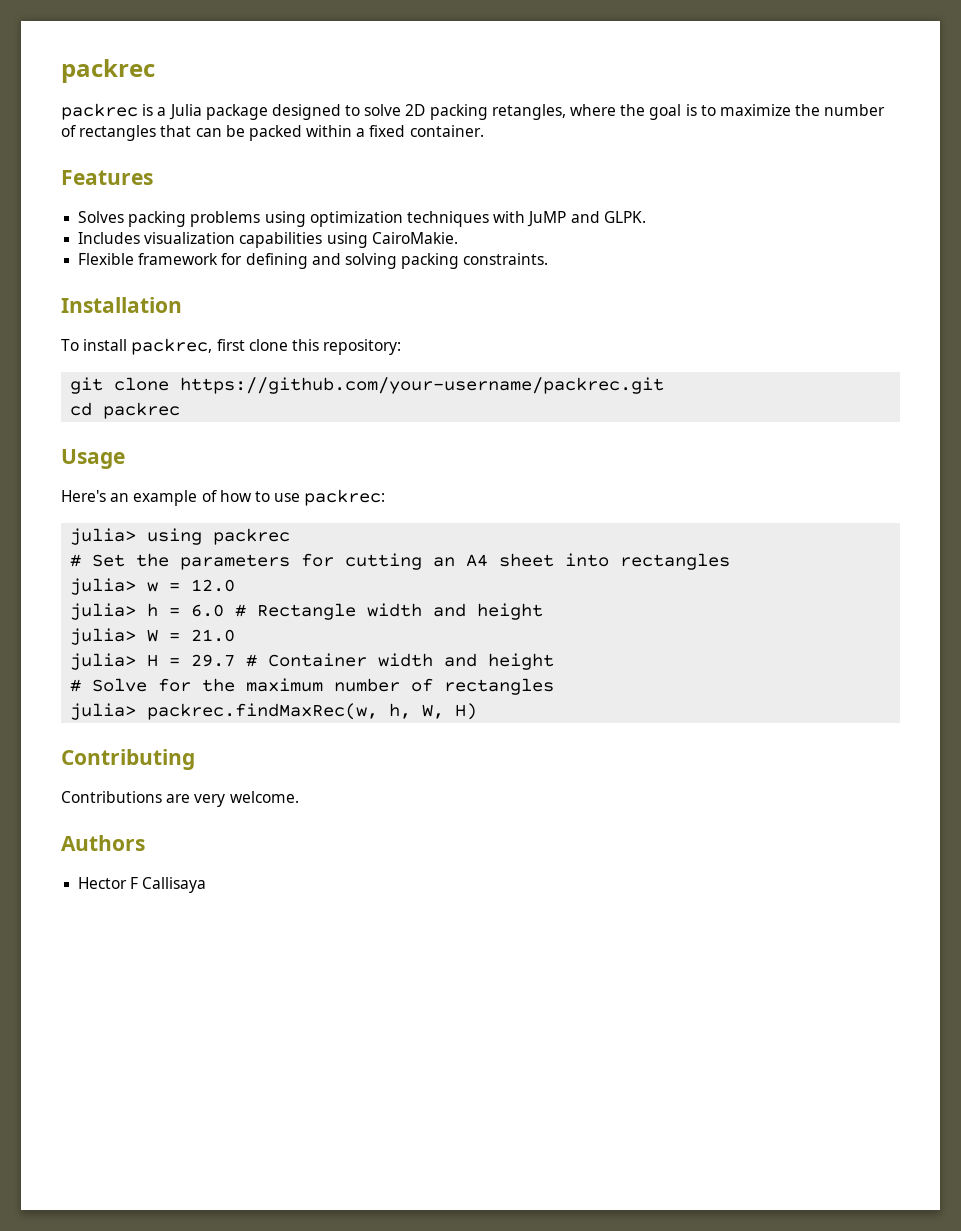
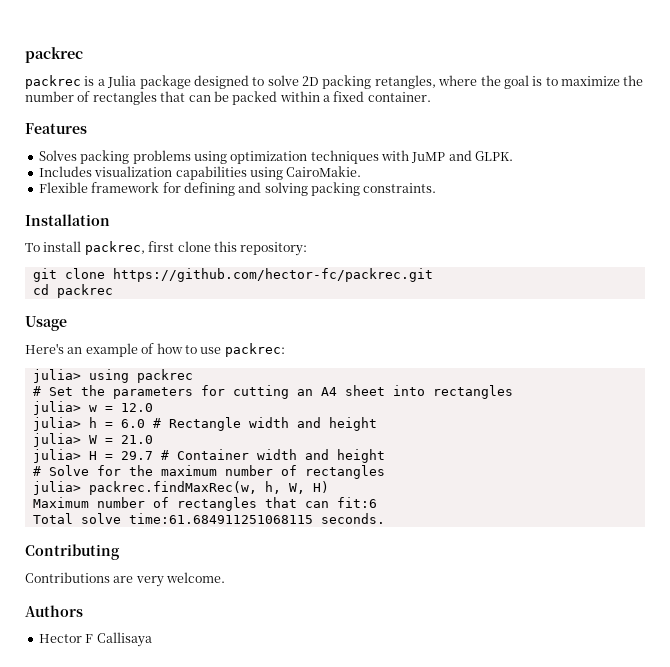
[180,377,665,394] https://github.com/your-username/packrec.git -> [112,268,433,282] https://github.com/hector-fc/packrec.git
(478, 711) none -> [32,497,377,511] [32,513,385,524] // Maximum number of rectangles that can fit:6 // Total solve time:61.684911251068115 seconds.

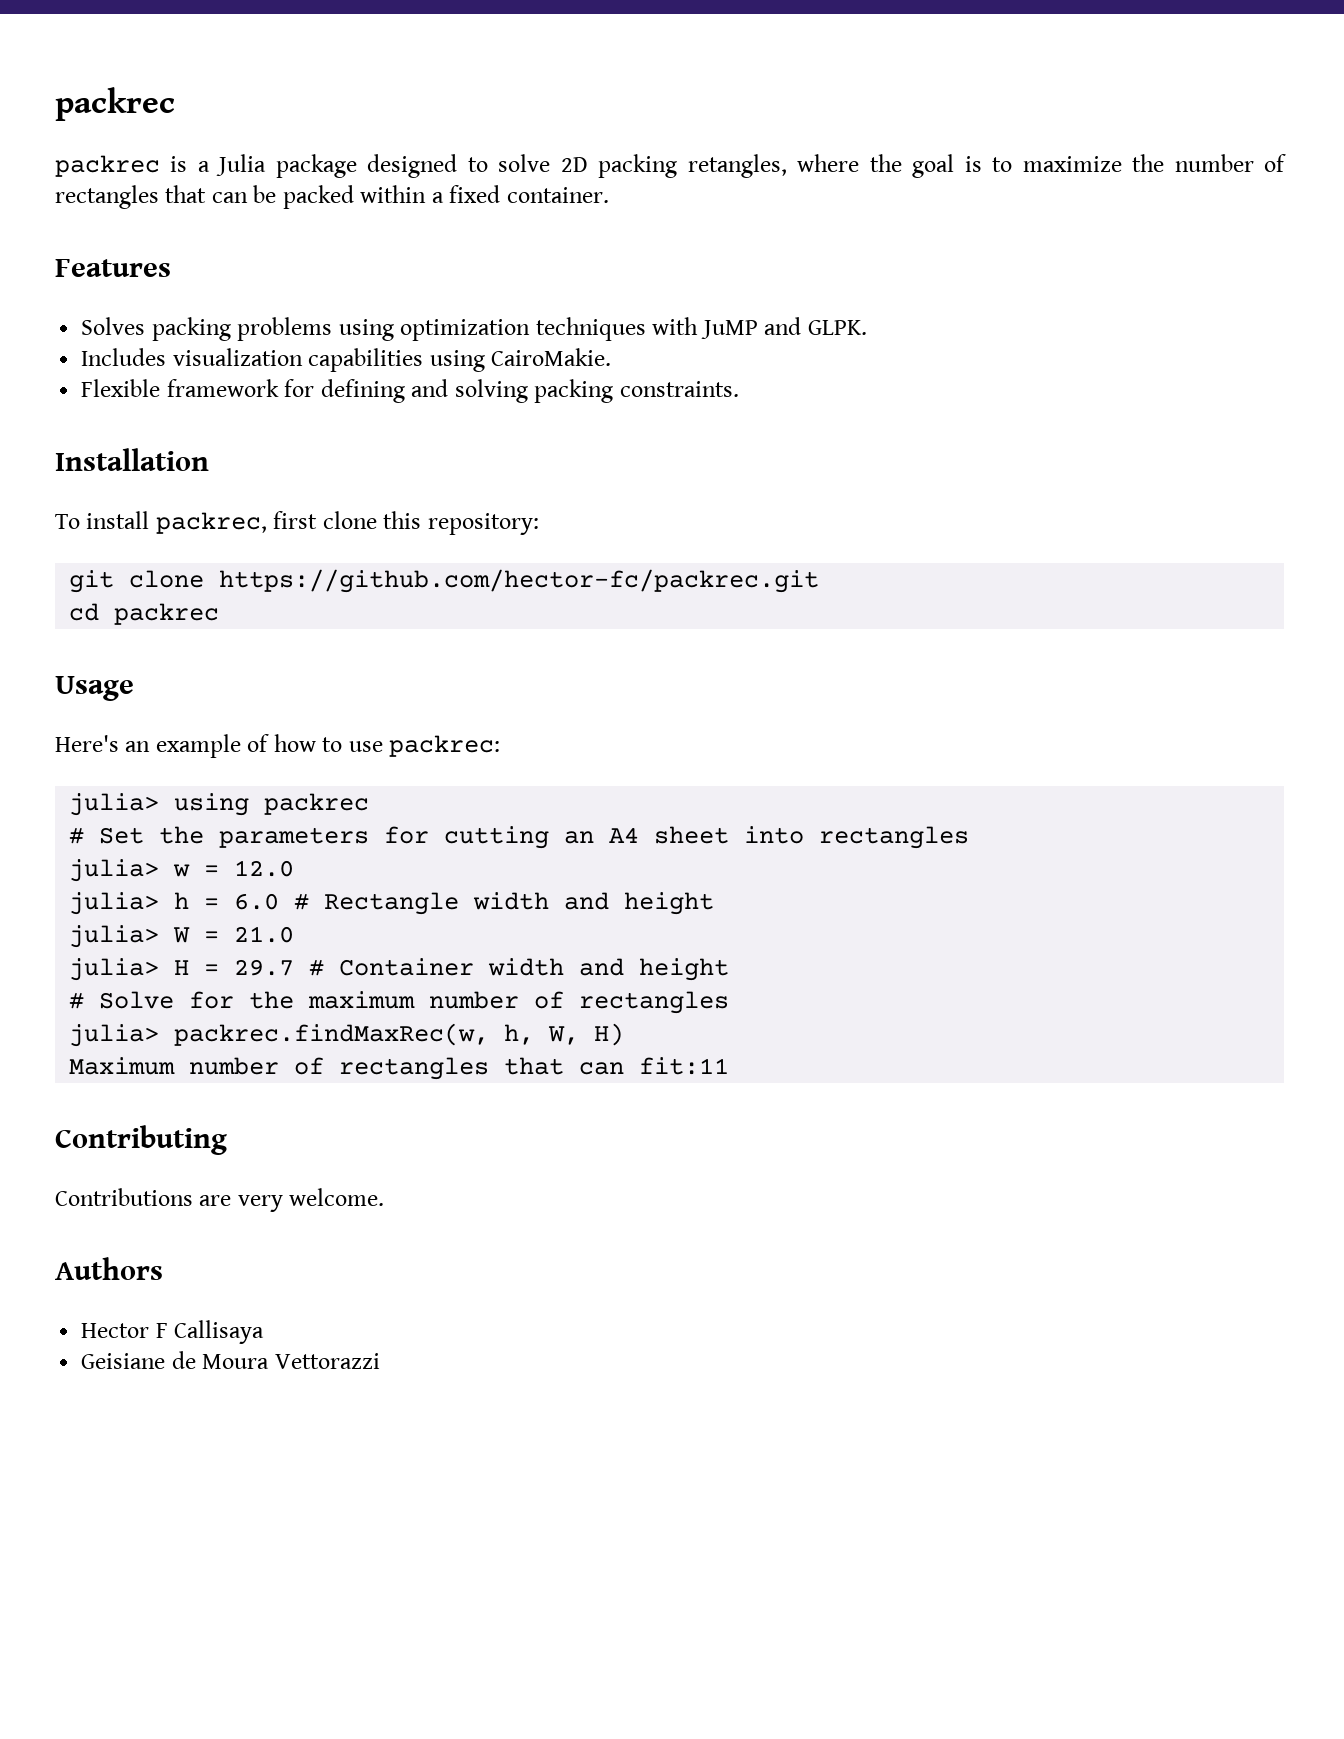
[336,497,377,508] [32,513,385,524] fit:6 // Total solve time:61.684911251068115 seconds. -> [639,1057,730,1075] fit:11
(152, 639) none -> [81,1351,380,1369] // Geisiane de Moura Vettorazzi

